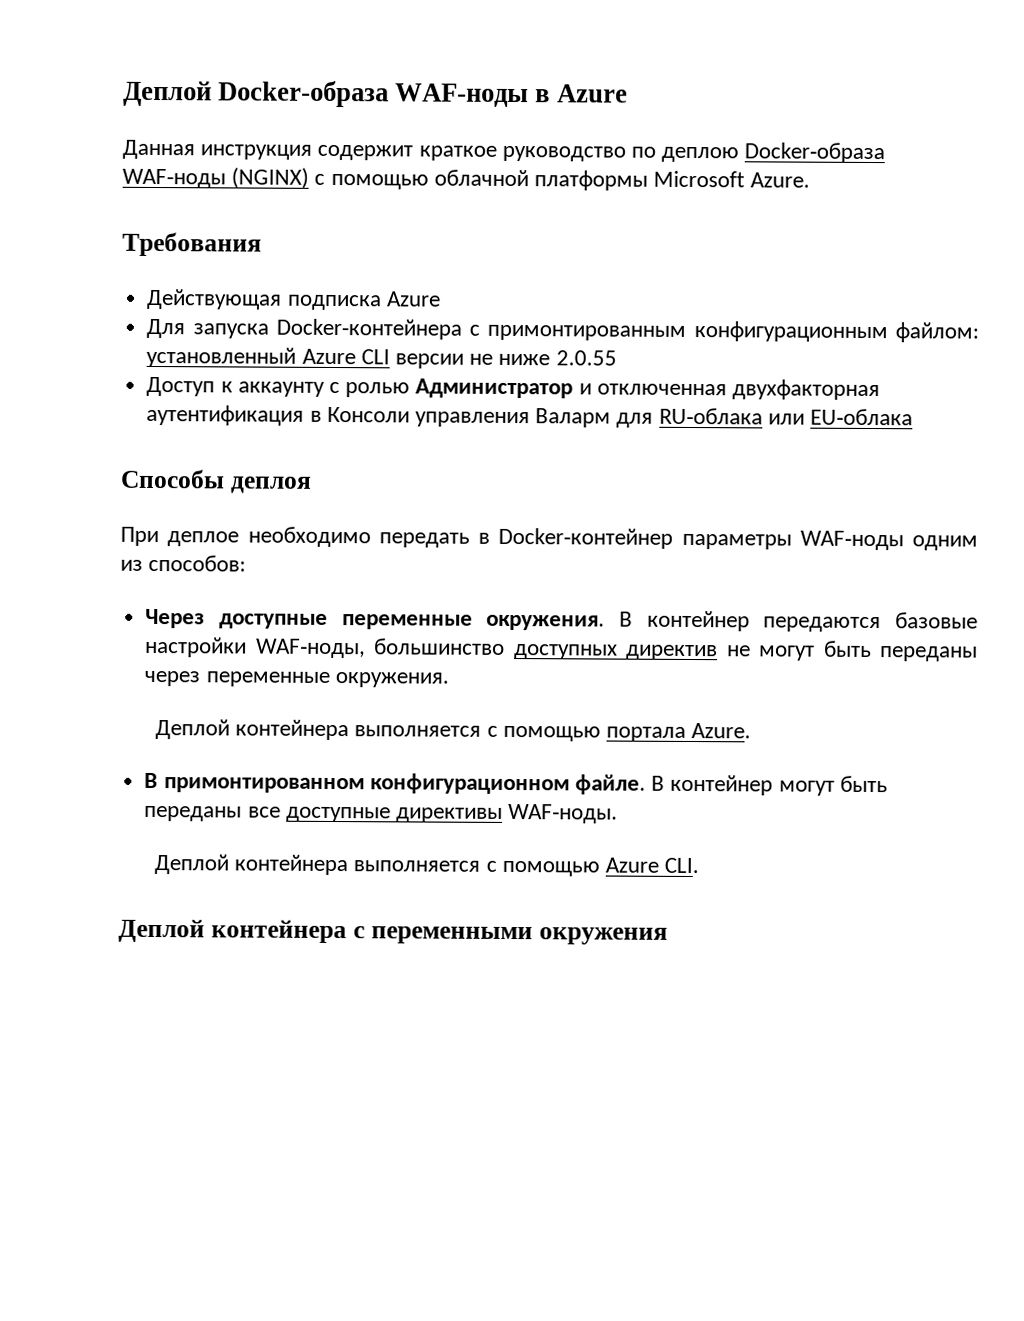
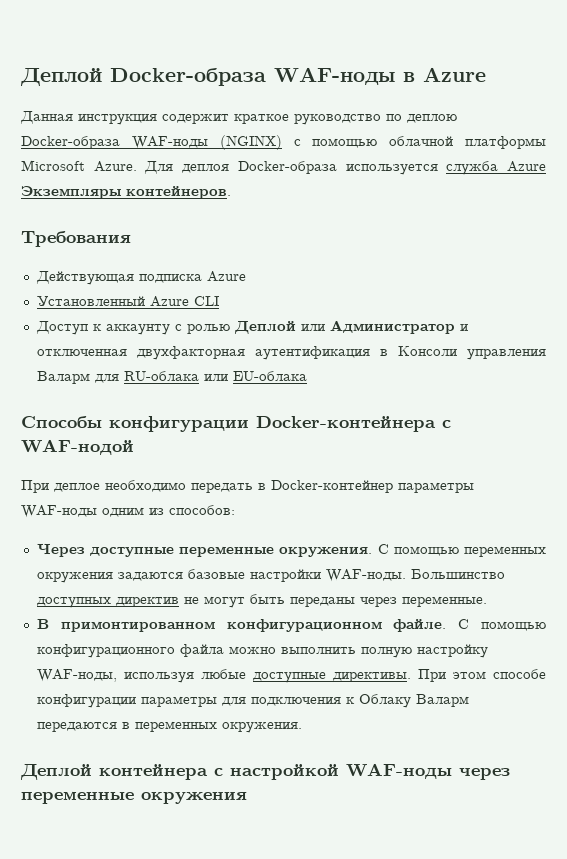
[122,231,262,257] [146,288,441,311] [146,318,979,343] [146,346,617,369] // Требования // Действующая подписка Azure // Для запуска Docker‑контейнера с примонтированным конфигурационным файлом: установленный Azure CLI версии не ниже 2.0.55 -> [144,161,546,175] [21,186,231,199] [21,231,131,247] [35,271,246,285] [36,296,219,307] Для деплоя Docker-образа используется служба Azure Экземпляры контейнеров. // Требования // Действующая подписка Azure // Установленный Azure CLI
(411, 390) none -> [233,321,325,334] Деплой или
[229,476,312,494] деплоя -> [109,416,451,432] [21,439,134,455] конфигурации Docker-контейнера с WAF-нодой
[618,610,978,633] [145,636,506,659] В контейнер передаются базовые настройки WAF‑ноды, большинство -> [377,544,546,557] [36,569,505,583] С помощью переменных окружения задаются базовые настройки WAF-ноды. Большинство
[205,671,449,688] [154,719,752,742] [144,772,888,796] [144,803,619,824] [153,854,700,877] переменные окружения. // Деплой контейнера выполняется с помощью портала Azure. // В примонтированном конфигурационном файле. В контейнер могут быть переданы все доступные директивы WAF‑ноды. // Деплой контейнера выполняется с помощью Azure CLI. -> [401,596,487,607] [36,619,546,632] [36,644,488,658] [36,669,546,683] [36,694,469,708] [36,721,302,733] переменные. // В примонтированном конфигурационном файле. С помощью конфигурационного файла можно выполнить полную настройку WAF-ноды, используя любые доступные директивы. При этом способе конфигурации параметры для подключения к Облаку Валарм передаются в переменных окружения.
[370,926,533,945] переменными -> [230,763,510,780] [21,791,134,804] настройкой WAF-ноды через переменные

